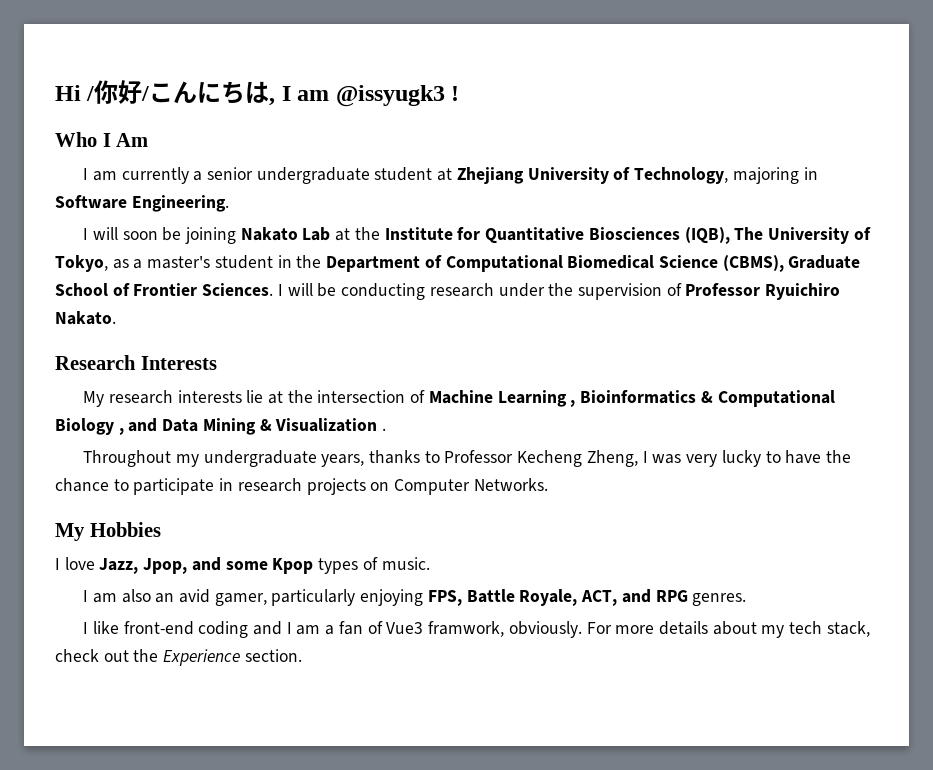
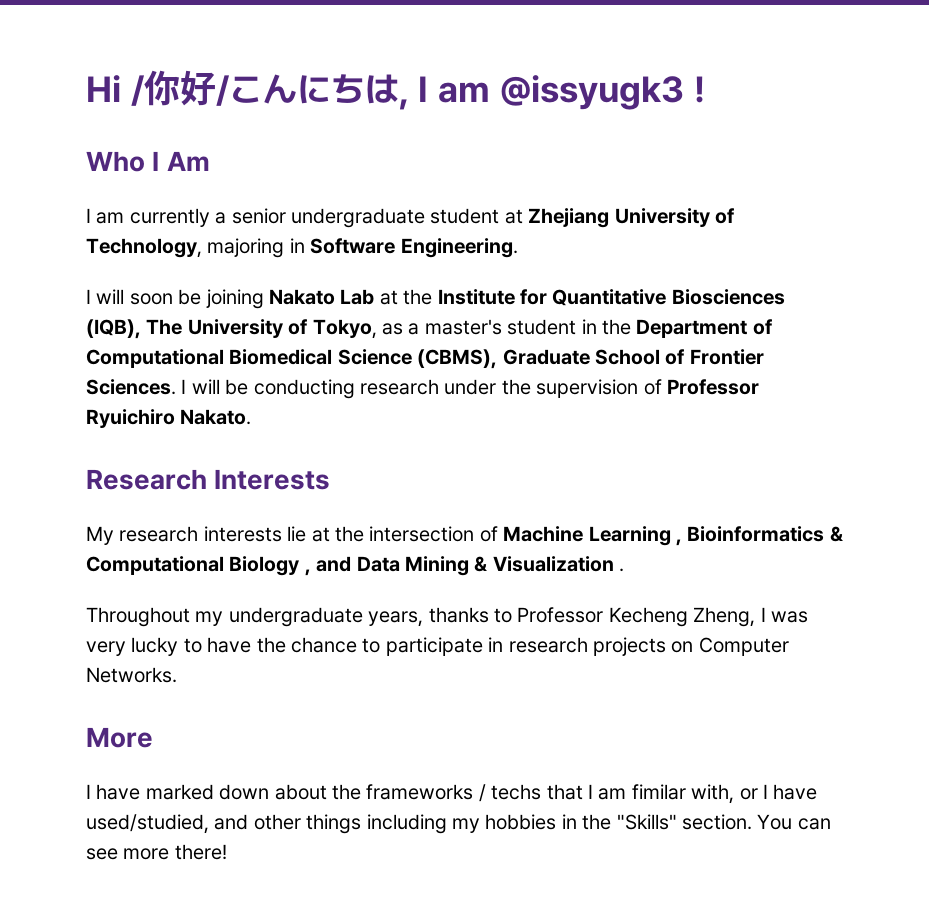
[55,522,161,541] [55,557,430,574] [83,589,747,606] [83,621,870,638] [55,649,302,666] My Hobbies // I love Jazz, Jpop, and some Kpop types of music. // I am also an avid gamer, particularly enjoying FPS, Battle Royale, ACT, and RPG genres. // I like front-end coding and I am a fan of Vue3 framwork, obviously. For more details about my tech stack, check out the Experience section. -> [86,727,153,748] [86,784,818,804] [86,814,831,834] [86,844,227,860] More // I have marked down about the frameworks / techs that I am fimilar with, or I have used/studied, and other things including my hobbies in the "Skills" section. You can see more there!

